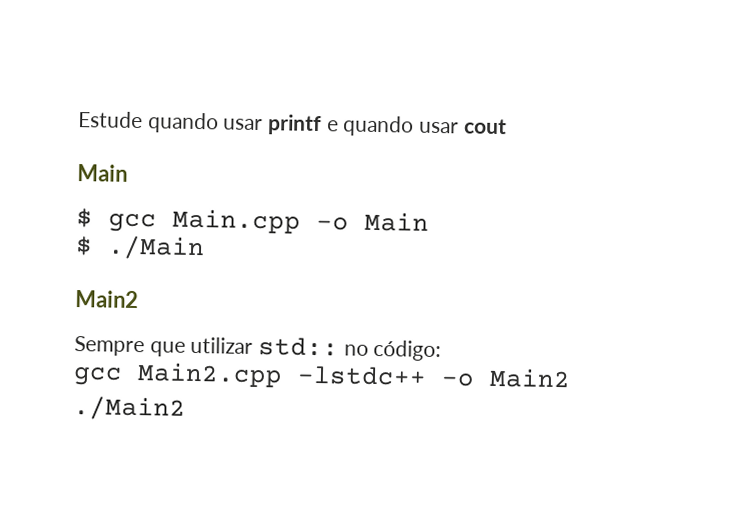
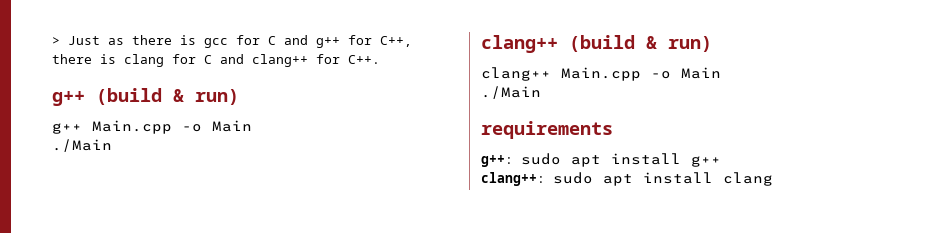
[78,111,507,137] [77,164,128,182] [76,208,429,234] [75,235,205,261] [75,290,139,309] [74,336,442,362] [73,362,571,389] [73,395,186,421] Estude quando usar printf e quando usar cout // Main // $ gcc Main.cpp -o Main // $ ./Main // Main2 // Sempre que utilizar std:: no código: // gcc Main2.cpp -lstdc++ -o Main2 // ./Main2 -> [52,35,412,48] [52,54,380,67] [52,88,239,106] [52,120,252,134] [52,139,112,152] [481,35,712,53] [481,67,721,81] [481,86,541,99] [481,121,613,139] [481,153,721,167] [481,172,773,186] > Just as there is gcc for C and g++ for C++, there is clang for C and clang++ for C++. // g++ (build & run) // g++ Main.cpp -o Main // ./Main // clang++ (build & run) // clang++ Main.cpp -o Main // ./Main // requirements // g++: sudo apt install g++ // clang++: sudo apt install clang

